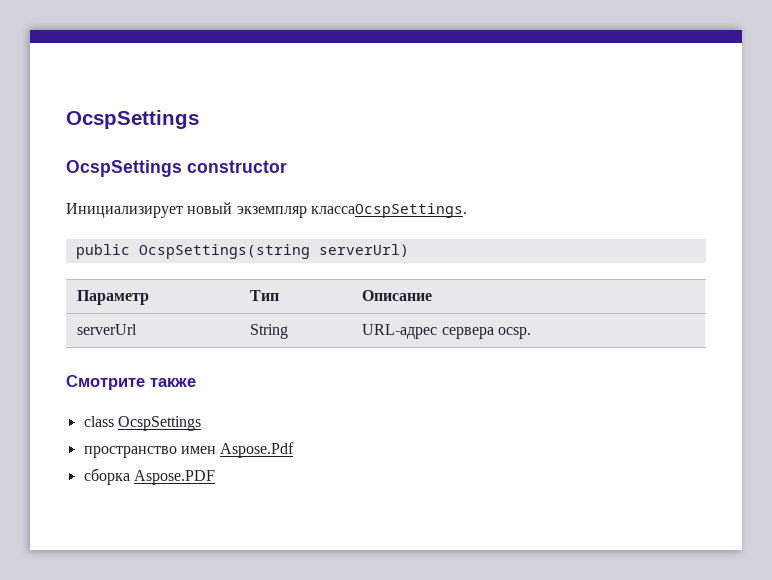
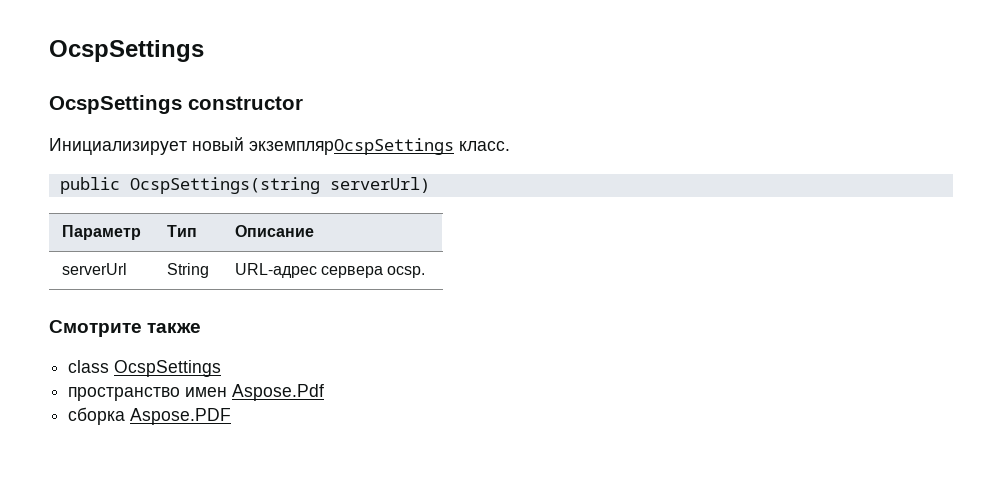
[236,203,467,218] экземпляр классаOcspSettings. -> [249,138,510,155] экземплярOcspSettings класс.

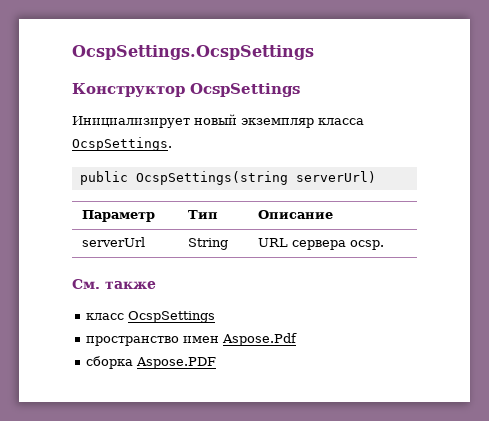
[49,40,204,62] [49,95,303,114] OcspSettings // OcspSettings constructor -> [72,45,314,60] [72,83,300,97] OcspSettings.OcspSettings // Конструктор OcspSettings
[249,138,510,155] экземплярOcspSettings класс. -> [241,118,364,128] [72,137,172,151] экземпляр класса OcspSettings.
[234,263,317,278] URL-адрес -> [258,238,289,247] URL
[49,320,142,337] Смотрите -> [72,279,100,289] См.
[68,360,110,373] class -> [86,313,125,320] класс

